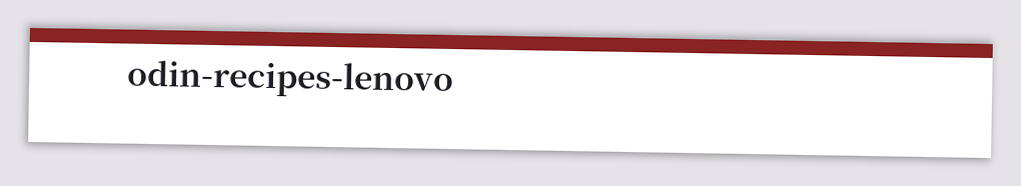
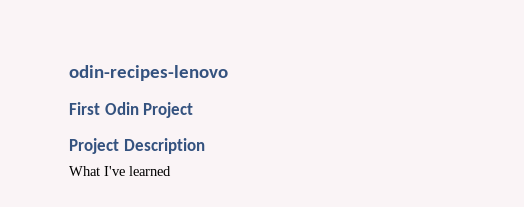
(454, 79) none -> [69,102,194,118] [69,138,205,154] [69,166,171,176] // First Odin Project // Project Description // What I've learned

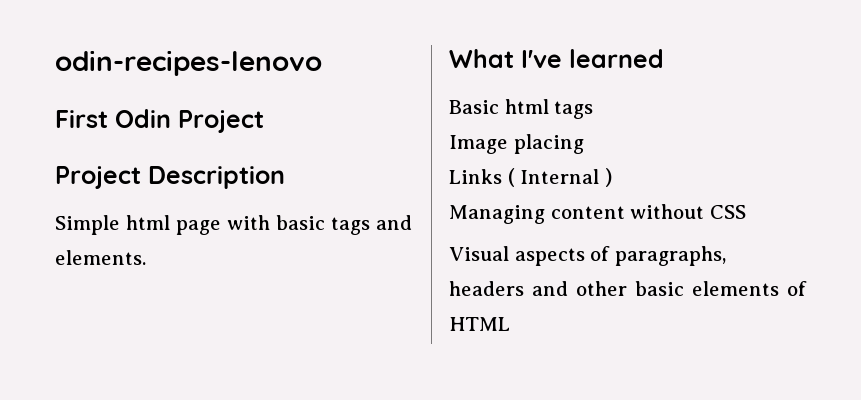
[69,166,171,176] What I've learned -> [55,215,412,235] [55,250,146,265] [449,49,664,68] [449,99,594,119] [449,134,584,154] [449,168,612,187] [449,204,746,224] [449,246,726,266] [449,281,807,296] [449,317,510,331] Simple html page with basic tags and elements. // What I've learned // Basic html tags // Image placing // Links ( Internal ) // Managing content without CSS // Visual aspects of paragraphs, headers and other basic elements of HTML

